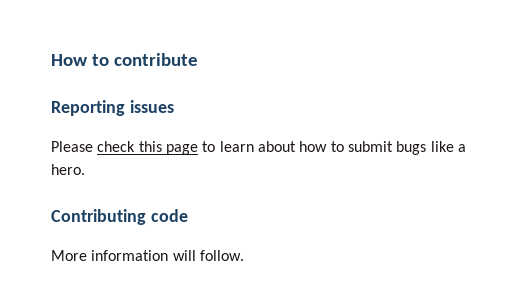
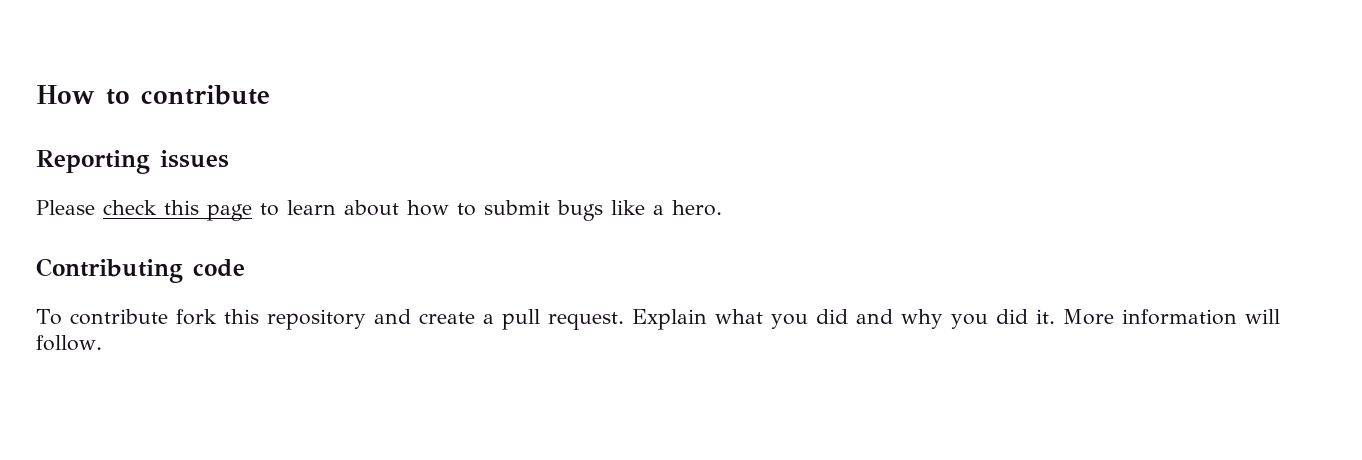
(188, 215) none -> [36,309,1055,330] To contribute fork this repository and create a pull request. Explain what you did and why you did it.

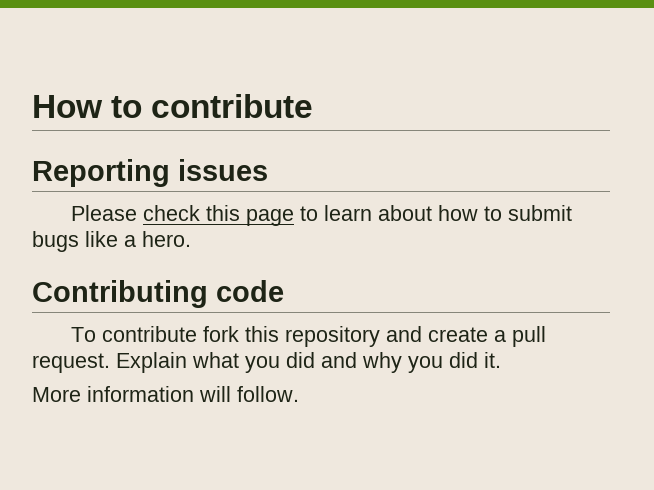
(1055, 316) none -> (501, 360) //

